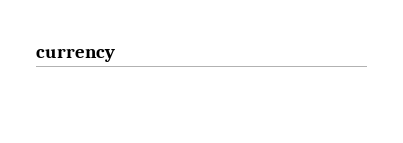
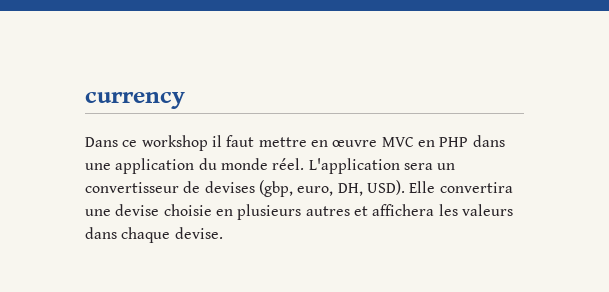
(115, 55) none -> [85,135,505,151] [85,158,456,174] [85,180,513,197] [85,204,513,220] [85,227,223,243] // Dans ce workshop il faut mettre en œuvre MVC en PHP dans une application du monde réel. L'application sera un convertisseur de devises (gbp, euro, DH, USD). Elle convertira une devise choisie en plusieurs autres et affichera les valeurs dans chaque devise.

